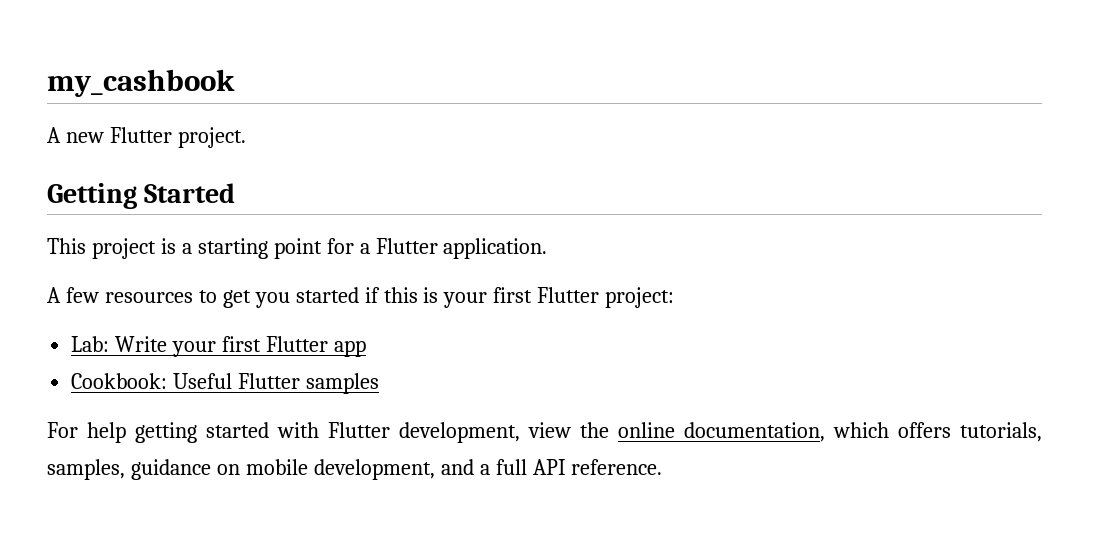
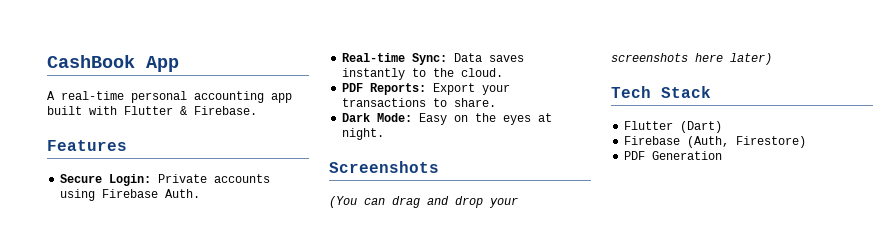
[47,69,235,97] [47,127,246,148] [47,183,236,209] [47,238,548,259] [47,287,675,308] [71,336,366,357] [71,373,380,394] [47,422,1042,443] [47,459,663,480] my_cashbook // A new Flutter project. // Getting Started // This project is a starting point for a Flutter application. // A few resources to get you started if this is your first Flutter project: // Lab: Write your first Flutter app // Cookbook: Useful Flutter samples // For help getting started with Flutter development, view the online documentation, which offers tutorials, samples, guidance on mobile development, and a full API reference. -> [47,55,179,72] [47,91,292,103] [47,106,257,115] [47,140,127,151] [60,174,271,186] [60,189,201,201] [342,53,525,65] [342,68,504,80] [342,83,511,95] [342,98,497,107] [342,113,553,125] [342,128,385,140] [329,161,439,173] [329,196,518,208] [611,53,772,65] [611,86,711,98] [624,121,723,133] [624,136,807,148] [624,151,723,160] CashBook App // A real-time personal accounting app built with Flutter & Firebase. // Features // Secure Login: Private accounts using Firebase Auth. // Real-time Sync: Data saves instantly to the cloud. // PDF Reports: Export your transactions to share. // Dark Mode: Easy on the eyes at night. // Screenshots // (You can drag and drop your screenshots here later) // Tech Stack // Flutter (Dart) // Firebase (Auth, Firestore) // PDF Generation

